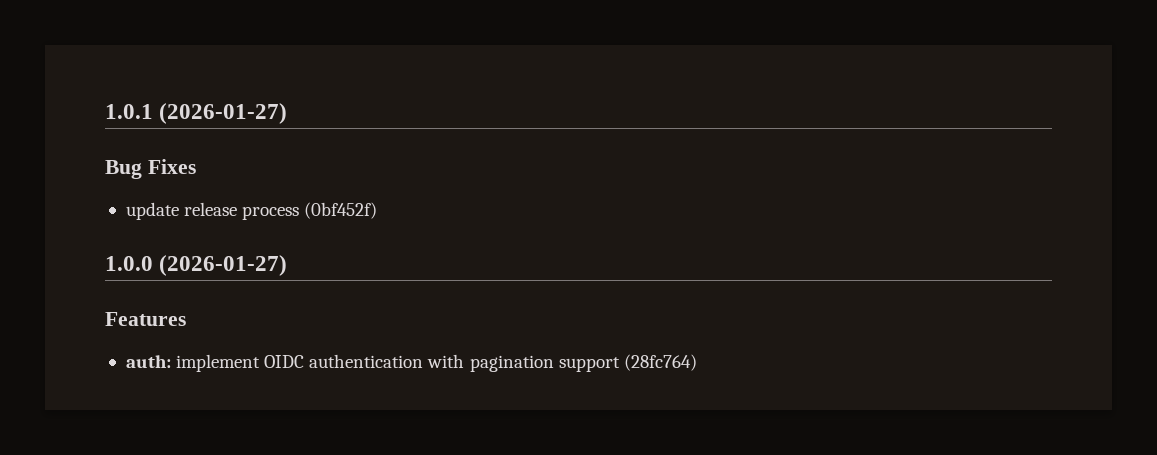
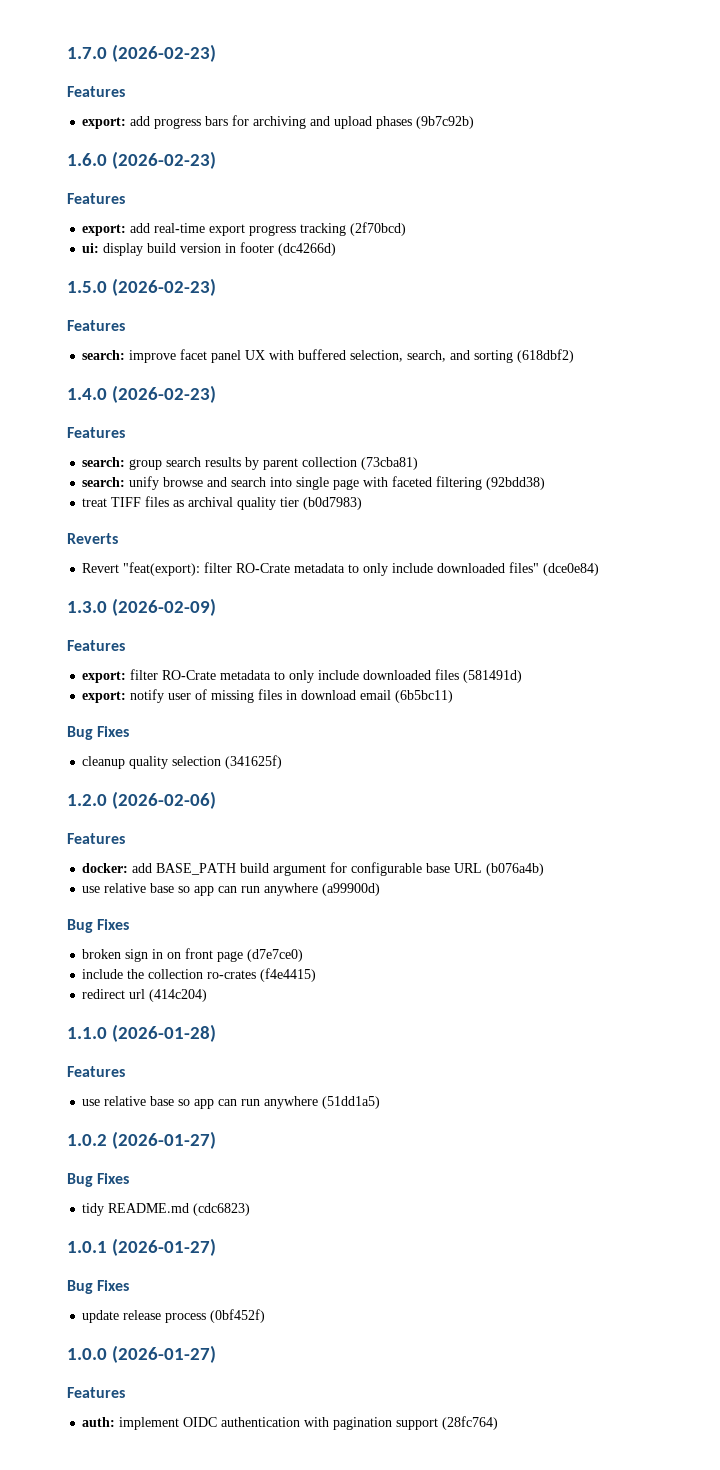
(105, 111) none -> [67,44,217,62] [67,86,125,97] [82,115,475,129] [67,151,217,169] [67,193,125,204] [82,222,407,236] [82,242,337,256] [67,278,217,296] [67,320,125,331] [82,349,575,363] [67,385,217,403] [67,427,125,438] [82,457,419,470] [82,476,546,490] [82,496,363,510] [67,533,118,544] [82,562,600,576] [67,598,217,616] [67,640,125,651] [82,669,523,683] [82,689,454,703] [67,726,130,740] [82,755,283,769] [67,791,217,809] [67,833,125,844] [82,862,545,876] [82,883,381,896] [67,919,130,933] [82,948,304,962] [82,968,317,982] [82,989,208,1002] [67,1024,217,1042] [67,1066,125,1077] [82,1096,381,1109] [67,1131,217,1149] [67,1173,130,1187] [82,1203,251,1216] 1.7.0 (2026-02-23) // Features // export: add progress bars for archiving and upload phases (9b7c92b) // 1.6.0 (2026-02-23) // Features // export: add real-time export progress tracking (2f70bcd) // ui: display build version in footer (dc4266d) // 1.5.0 (2026-02-23) // Features // search: improve facet panel UX with buffered selection, search, and sorting (618dbf2) // 1.4.0 (2026-02-23) // Features // search: group search results by parent collection (73cba81) // search: unify browse and search into single page with faceted filtering (92bdd38) // treat TIFF files as archival quality tier (b0d7983) // Reverts // Revert "feat(export): filter RO-Crate metadata to only include downloaded files" (dce0e84) // 1.3.0 (2026-02-09) // Features // export: filter RO-Crate metadata to only include downloaded files (581491d) // export: notify user of missing files in download email (6b5bc11) // Bug Fixes // cleanup quality selection (341625f) // 1.2.0 (2026-02-06) // Features // docker: add BASE_PATH build argument for configurable base URL (b076a4b) // use relative base so app can run anywhere (a99900d) // Bug Fixes // broken sign in on front page (d7e7ce0) // include the collection ro-crates (f4e4415) // redirect url (414c204) // 1.1.0 (2026-01-28) // Features // use relative base so app can run anywhere (51dd1a5) // 1.0.2 (2026-01-27) // Bug Fixes // tidy README.md (cdc6823) //

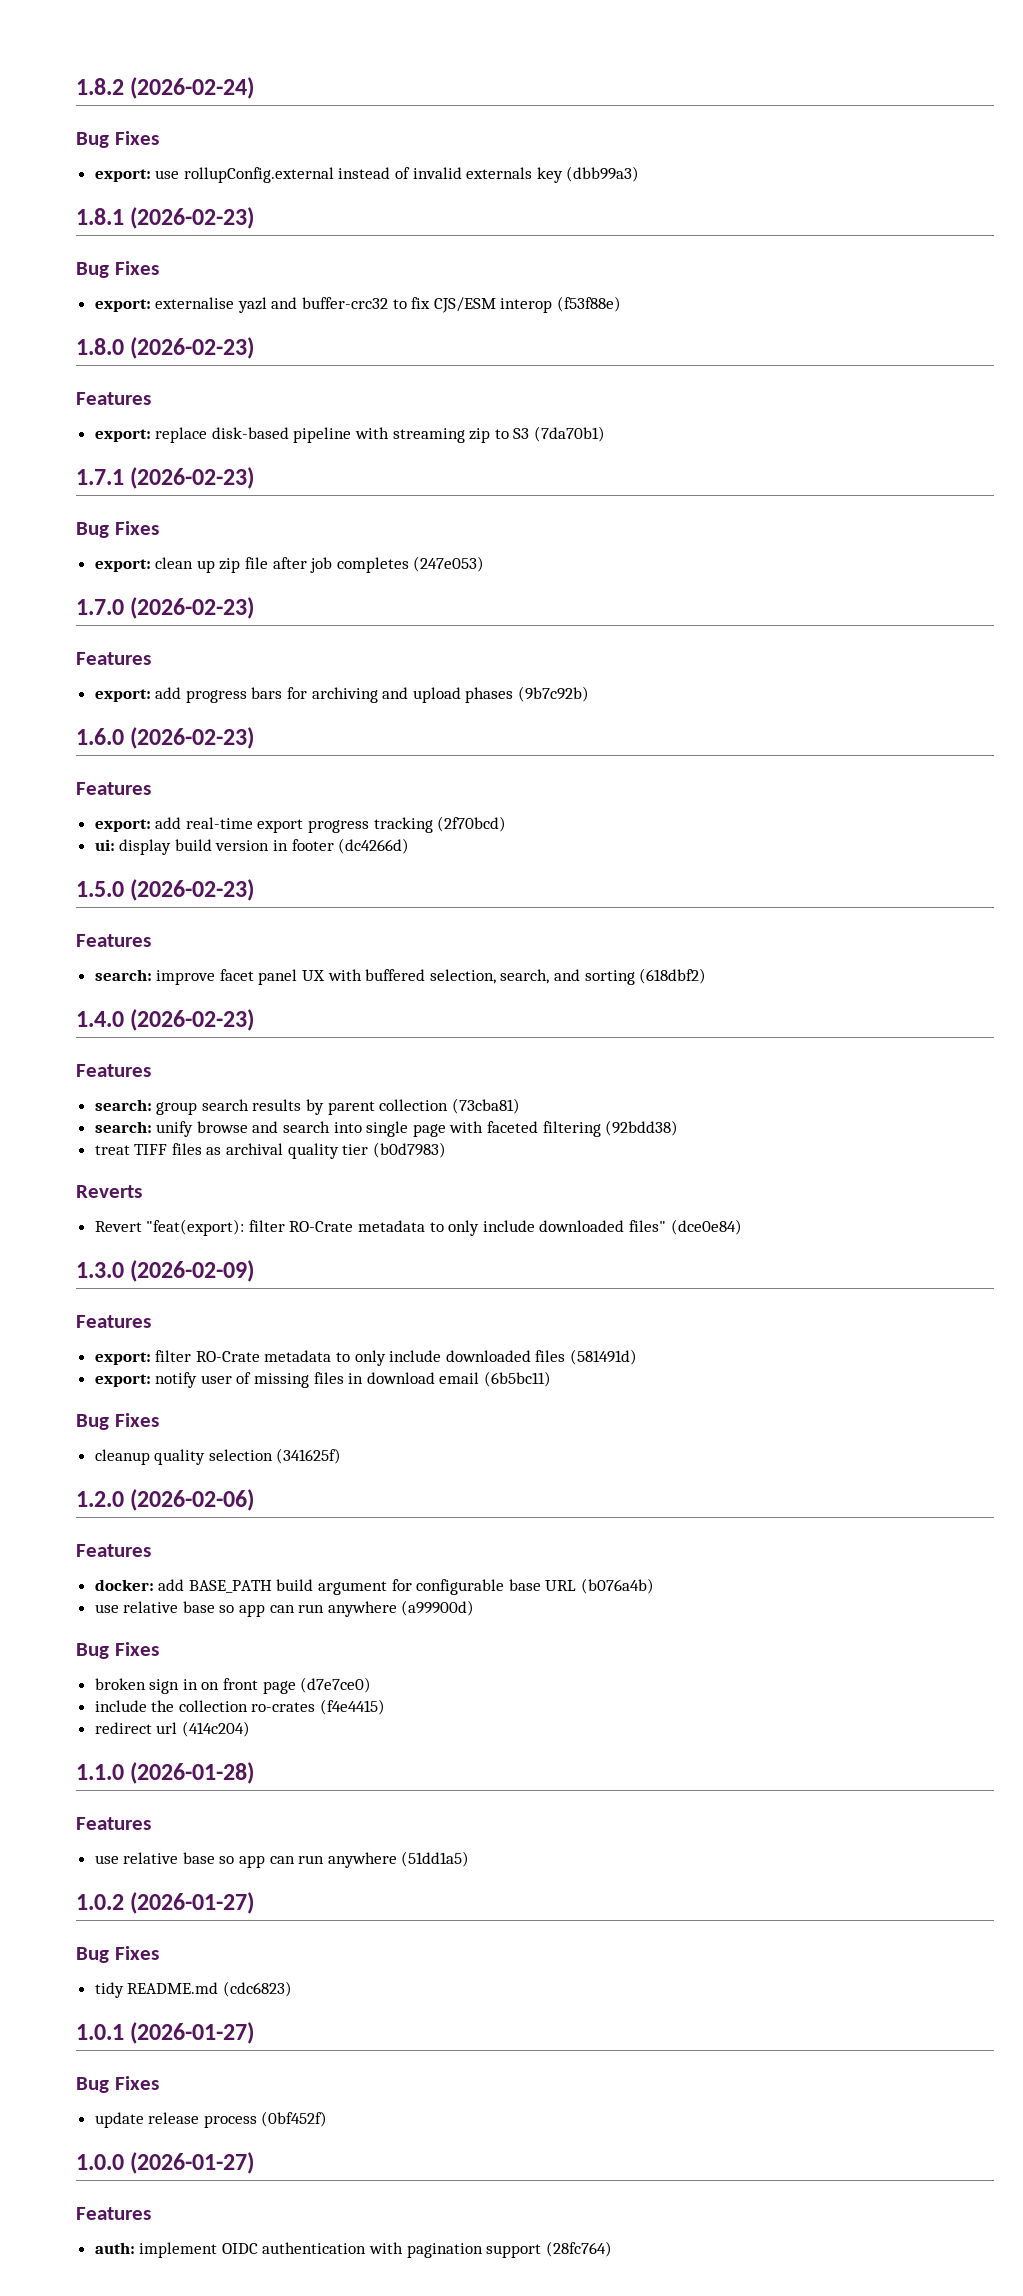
(67, 53) none -> [76,77,255,99] [76,131,159,148] [94,166,640,183] [76,207,255,229] [76,261,159,278] [94,296,622,313] [76,337,255,359] [76,392,151,405] [94,426,606,443] [76,467,255,489] [76,521,159,538] [94,556,485,573] 1.8.2 (2026-02-24) // Bug Fixes // export: use rollupConfig.external instead of invalid externals key (dbb99a3) // 1.8.1 (2026-02-23) // Bug Fixes // export: externalise yazl and buffer-crc32 to fix CJS/ESM interop (f53f88e) // 1.8.0 (2026-02-23) // Features // export: replace disk-based pipeline with streaming zip to S3 (7da70b1) // 1.7.1 (2026-02-23) // Bug Fixes // export: clean up zip file after job completes (247e053) //

